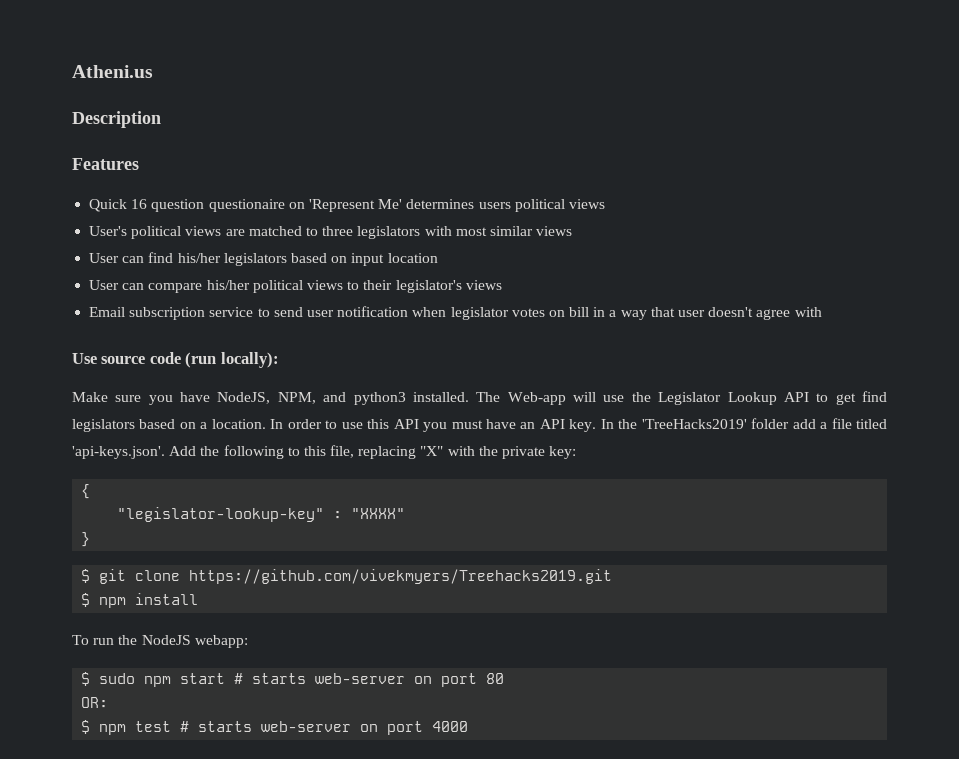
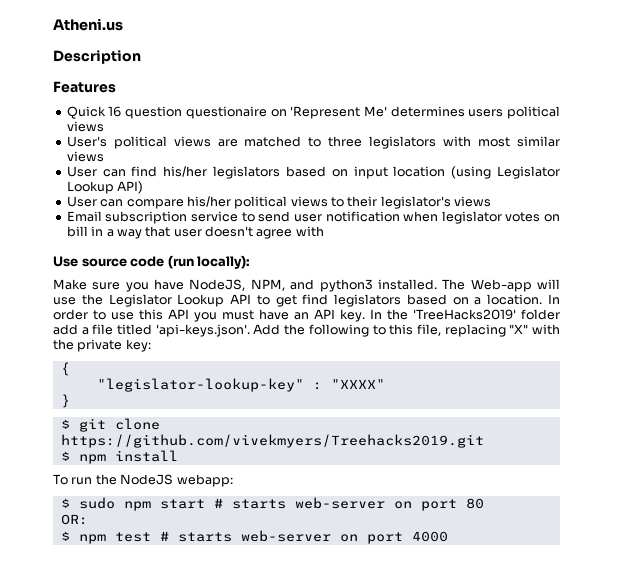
(438, 258) none -> [451,166,560,179] [66,181,144,194] (using Legislator Lookup API)

